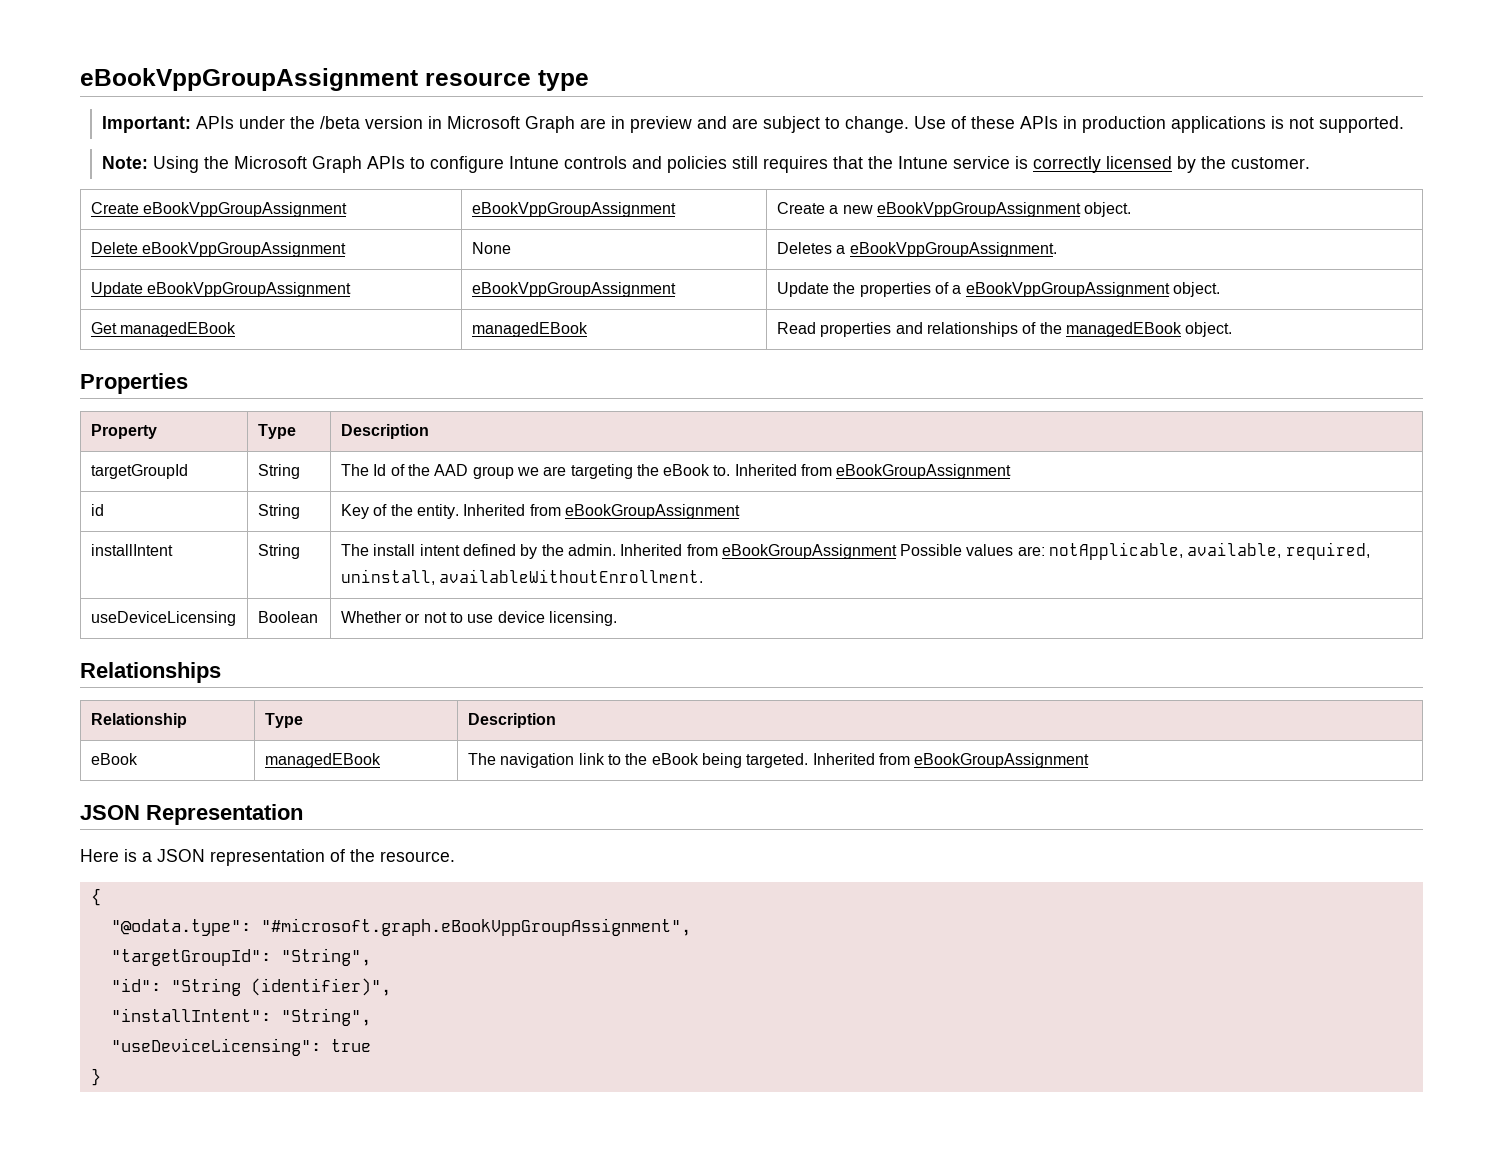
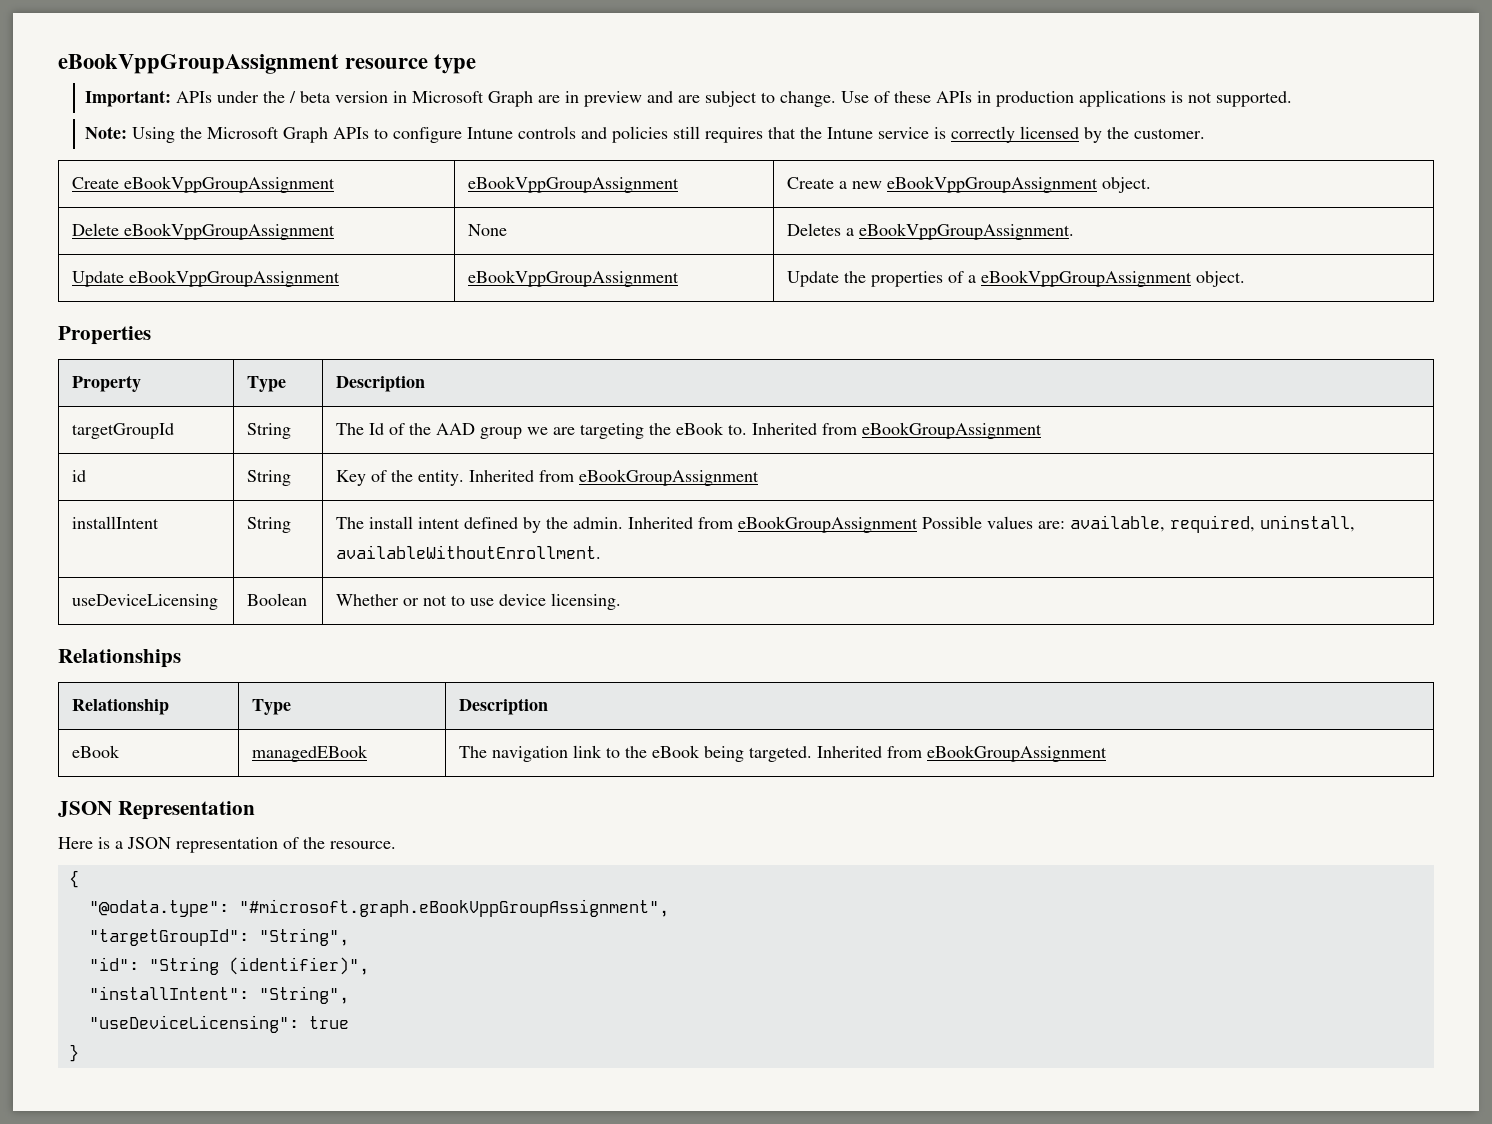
[319,116,360,129] /beta -> [289,91,331,103] / beta
[90,322,237,337] [471,322,588,337] [776,322,1233,337] // Get managedEBook | managedEBook | Read properties and relationships of the managedEBook object. -> (1246, 279) none
[1049,542,1184,560] notApplicable, -> (1066, 525) none

